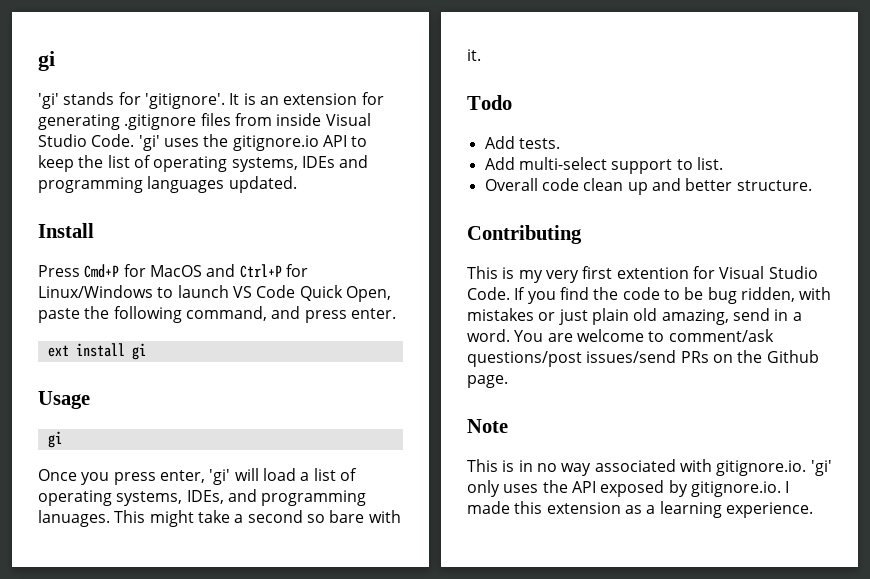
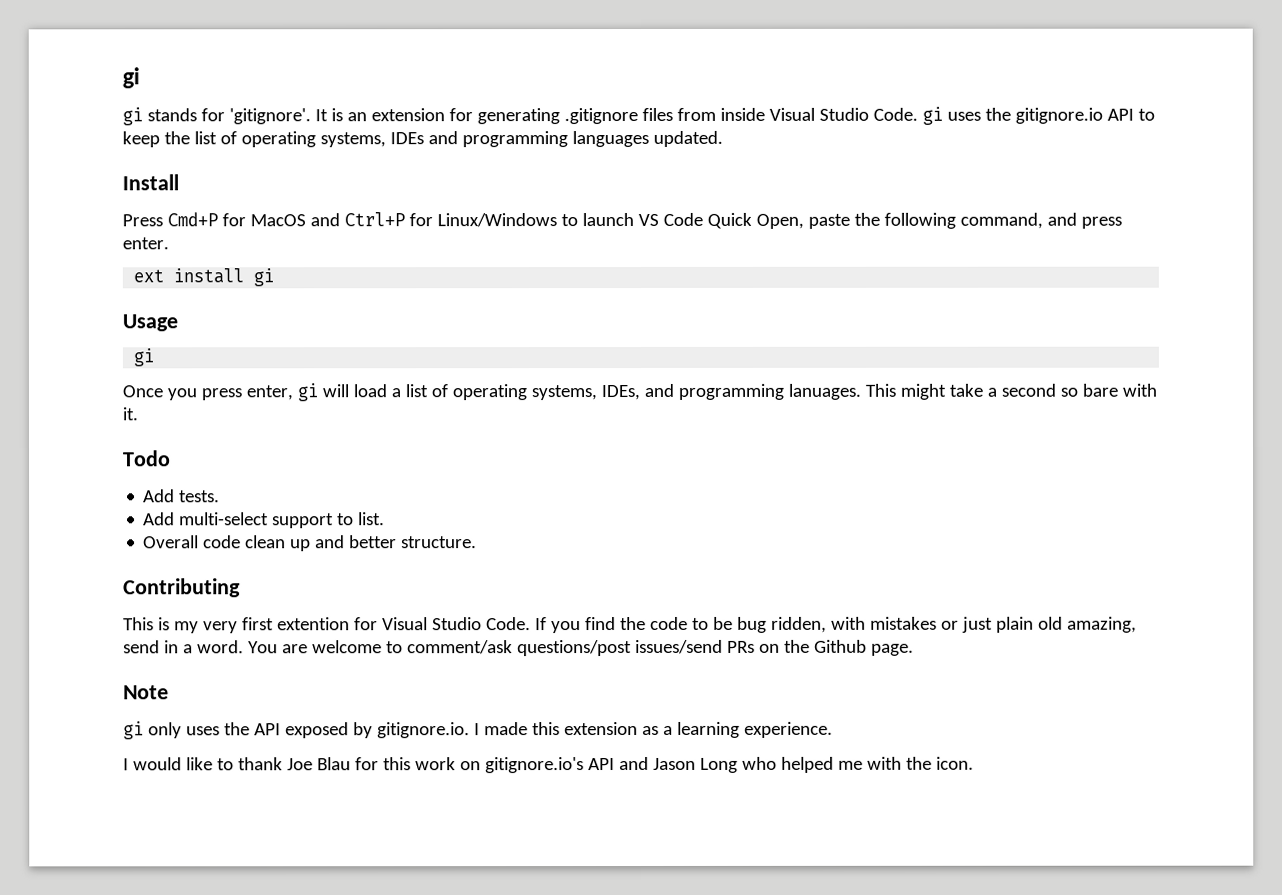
[38,51,55,71] [38,93,59,109] gi // 'gi' -> [122,67,140,89] [122,107,143,126] gi // gi
[138,135,160,151] 'gi' -> [921,106,943,125] gi
[209,469,231,485] 'gi' -> [296,383,318,402] gi
[467,459,832,476] This is in no way associated with gitignore.io. 'gi' -> [123,721,144,740] gi
(813, 510) none -> [123,756,974,774] // I would like to thank Joe Blau for this work on gitignore.io's API and Jason Long who helped me with the icon.

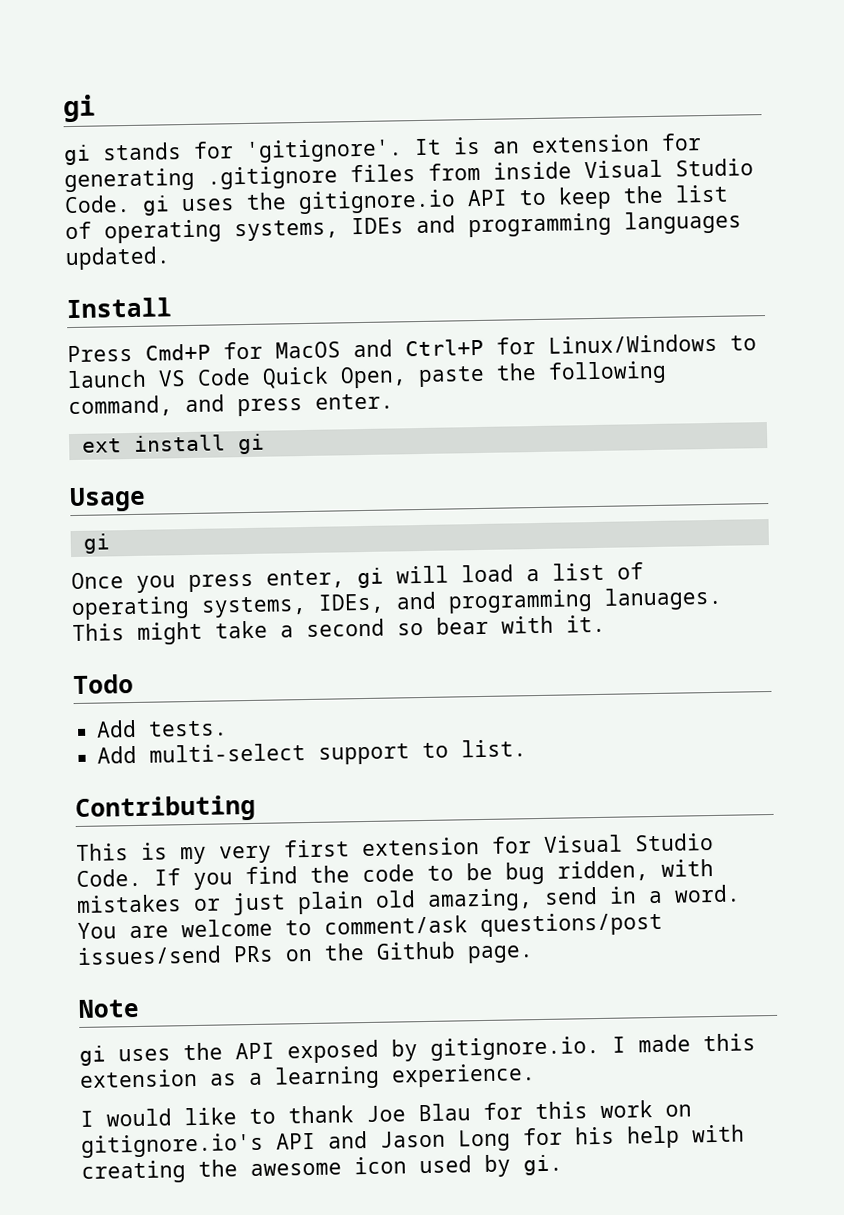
[1081,383,1118,397] bare -> [436,616,489,635] bear
[143,535,478,552] // Overall code clean up and better structure. -> (528, 748) none
[276,617,350,631] extention -> [361,837,480,857] extension
[147,722,182,739] only -> (106, 1055) none
[741,756,974,773] who helped me with the icon. -> [523,1124,745,1149] [81,1154,563,1184] for his help with creating the awesome icon used by gi.

